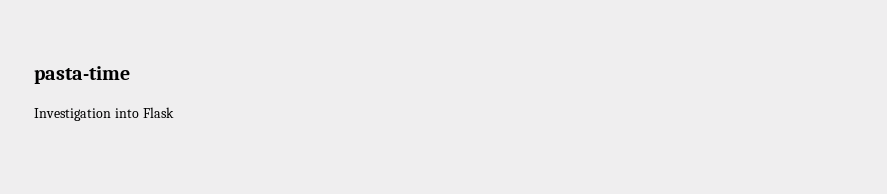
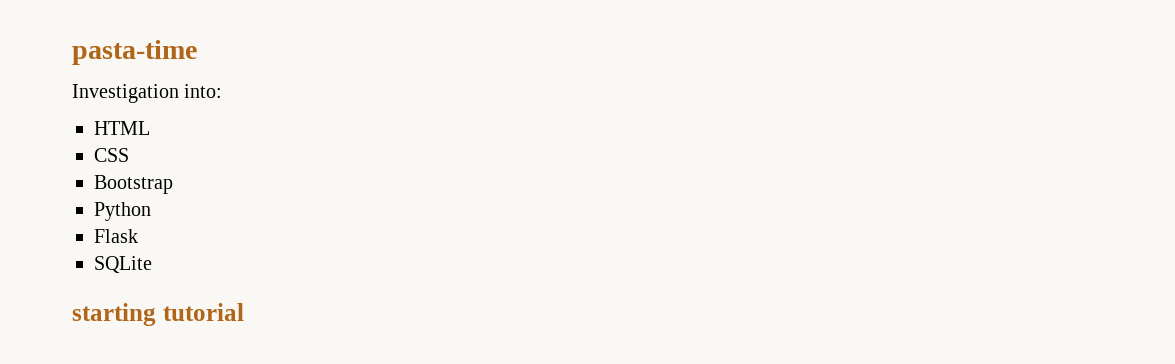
[114,107,174,118] into Flask -> [184,84,223,98] [94,121,150,135] [94,148,129,162] [94,175,173,194] [94,202,151,221] [94,229,138,243] [94,256,152,273] [72,303,244,326] into: // HTML // CSS // Bootstrap // Python // Flask // SQLite // starting tutorial

